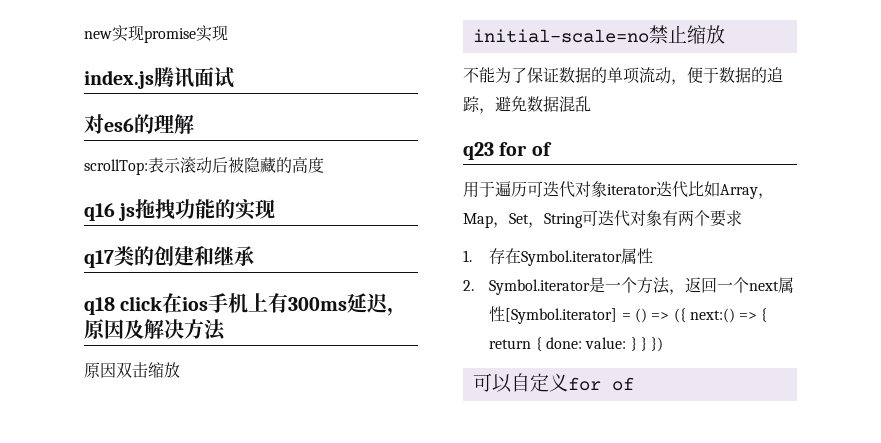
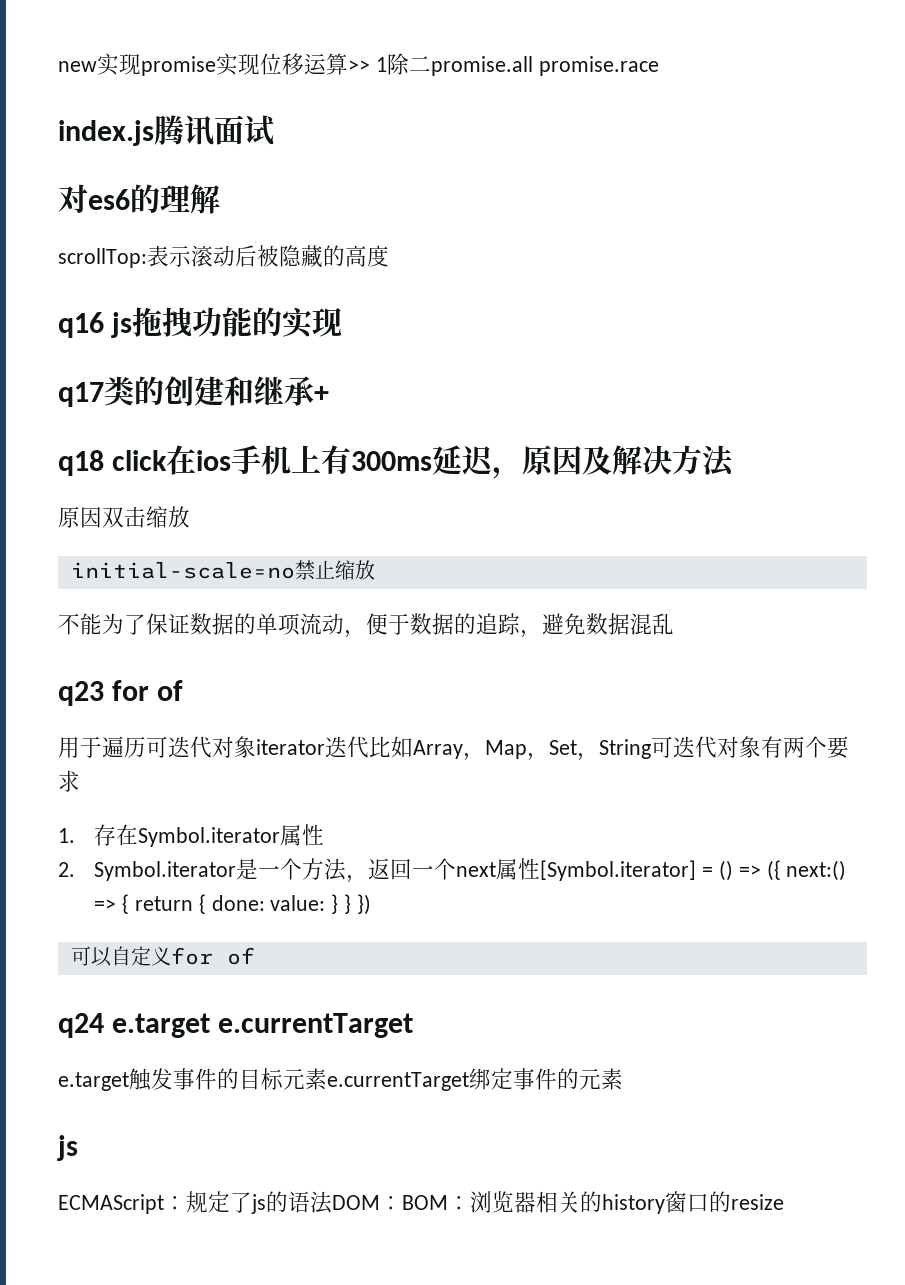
(228, 33) none -> [260,53,659,76] 位移运算>> 1除二promise.all promise.race
(254, 256) none -> [314,386,329,402] +
(634, 384) none -> [58,1013,414,1038] [58,1068,623,1091] [57,1135,78,1161] [58,1191,784,1214] // q24 e.target e.currentTarget // e.target触发事件的目标元素e.currentTarget绑定事件的元素 // js // ECMAScript：规定了js的语法DOM：BOM：浏览器相关的history窗口的resize

